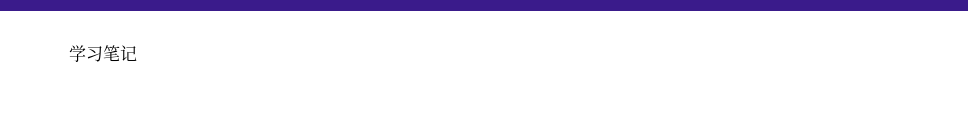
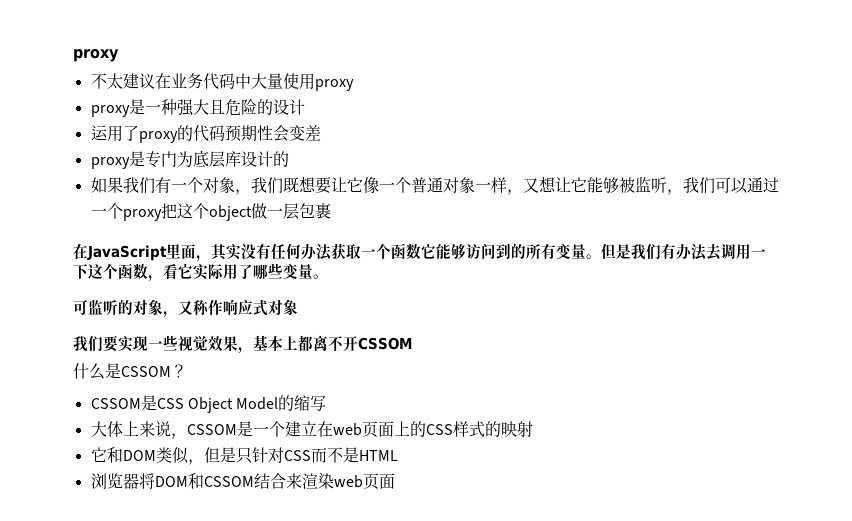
[69,45,137,62] 学习笔记 -> [73,49,119,62] [90,73,354,91] [90,99,305,117] [90,125,321,143] [90,150,289,169] [90,176,779,195] [90,203,332,221] [73,243,766,261] [73,263,328,281] [73,299,298,317] [73,335,412,353] [73,363,187,380] [90,395,327,413] [90,421,533,439] [90,447,398,465] [90,473,395,490] proxy // 不太建议在业务代码中大量使用proxy // proxy是一种强大且危险的设计 // 运用了proxy的代码预期性会变差 // proxy是专门为底层库设计的 // 如果我们有一个对象，我们既想要让它像一个普通对象一样，又想让它能够被监听，我们可以通过一个proxy把这个object做一层包裹 // 在JavaScript里面，其实没有任何办法获取一个函数它能够访问到的所有变量。但是我们有办法去调用一下这个函数，看它实际用了哪些变量。 // 可监听的对象，又称作响应式对象 // 我们要实现一些视觉效果，基本上都离不开CSSOM // 什么是CSSOM？ // CSSOM是CSS Object Model的缩写 // 大体上来说，CSSOM是一个建立在web页面上的CSS样式的映射 // 它和DOM类似，但是只针对CSS而不是HTML // 浏览器将DOM和CSSOM结合来渲染web页面

